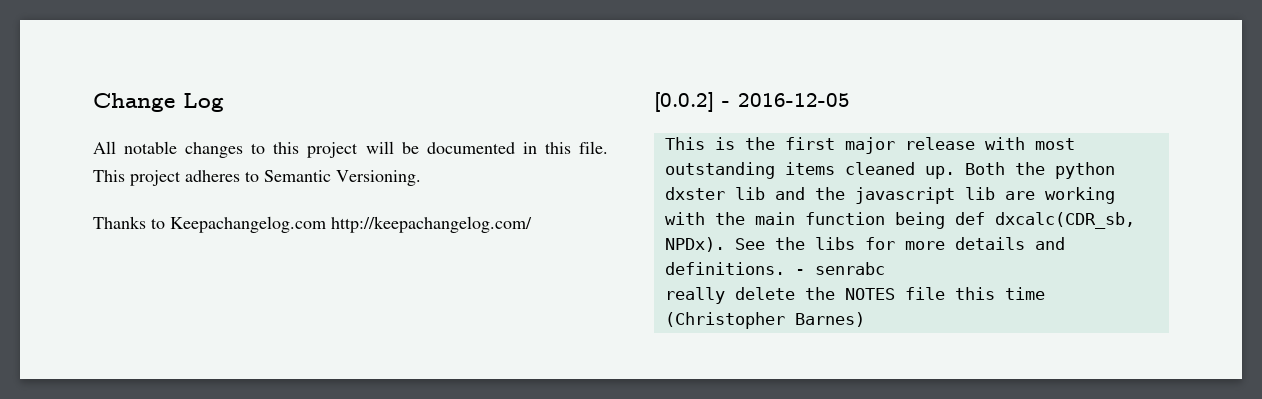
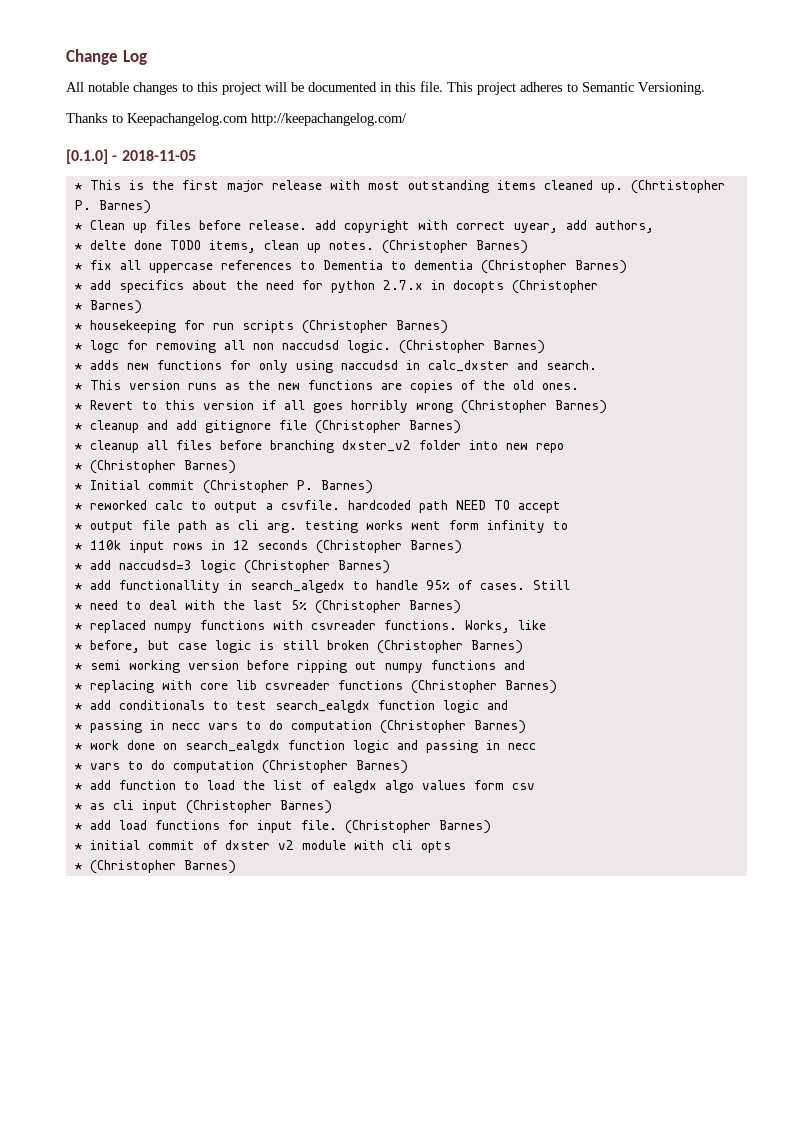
[654,92,850,112] [0.0.2] - 2016-12-05 // -> [66,149,196,164] [74,183,82,190] [0.1.0] - 2018-11-05 // *
[964,162,1115,179] [664,187,1115,204] [664,212,1135,229] [664,237,1065,252] [664,262,885,275] [664,287,1045,304] Both the python dxster lib and the javascript lib are working with the main function being def dxcalc(CDR_sb, NPDx). See the libs for more details and definitions. - senrabc // really delete the NOTES file this time -> [630,180,725,194] [74,200,151,214] [74,220,654,233] [74,240,528,254] [74,260,627,274] [74,280,598,294] [74,300,142,314] [74,320,448,334] [74,340,545,354] [74,360,597,373] [74,380,579,393] [74,400,607,414] [74,420,461,434] [74,440,564,453] [74,460,236,474] [74,480,373,494] [74,500,561,513] [74,520,568,533] [74,540,462,554] [74,560,390,574] [74,580,570,593] [74,600,461,614] [74,620,546,633] [74,640,523,654] [74,660,525,673] [74,680,557,694] [74,700,508,713] [74,720,526,734] [74,740,536,753] [74,760,408,774] [74,780,535,793] [74,800,332,814] [74,820,491,834] [74,840,451,853] [74,863,82,870] (Chrtistopher P. Barnes) // * Clean up files before release. add copyright with correct uyear, add authors, // * delte done TODO items, clean up notes. (Christopher Barnes) // * fix all uppercase references to Dementia to dementia (Christopher Barnes) // * add specifics about the need for python 2.7.x in docopts (Christopher // * Barnes) // * housekeeping for run scripts (Christopher Barnes) // * logc for removing all non naccudsd logic. (Christopher Barnes) // * adds new functions for only using naccudsd in calc_dxster and search. // * This version runs as the new functions are copies of the old ones. // * Revert to this version if all goes horribly wrong (Christopher Barnes) // * cleanup and add gitignore file (Christopher Barnes) // * cleanup all files before branching dxster_v2 folder into new repo // * (Christopher Barnes) // * Initial commit (Christopher P. Barnes) // * reworked calc to output a csvfile. hardcoded path NEED TO accept // * output file path as cli arg. testing works went form infinity to // * 110k input rows in 12 seconds (Christopher Barnes) // * add naccudsd=3 logic (Christopher Barnes) // * add functionallity in search_algedx to handle 95% of cases. Still // * need to deal with the last 5% (Christopher Barnes) // * replaced numpy functions with csvreader functions. Works, like // * before, but case logic is still broken (Christopher Barnes) // * semi working version before ripping out numpy functions and // * replacing with core lib csvreader functions (Christopher Barnes) // * add conditionals to test search_ealgdx function logic and // * passing in necc vars to do computation (Christopher Barnes) // * work done on search_ealgdx function logic and passing in necc // * vars to do computation (Christopher Barnes) // * add function to load the list of ealgdx algo values form csv // * as cli input (Christopher Barnes) // * add load functions for input file. (Christopher Barnes) // * initial commit of dxster v2 module with cli opts // *

